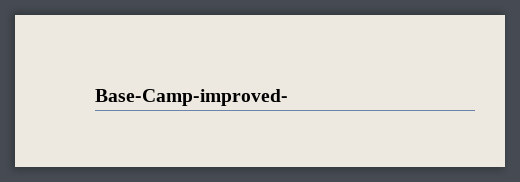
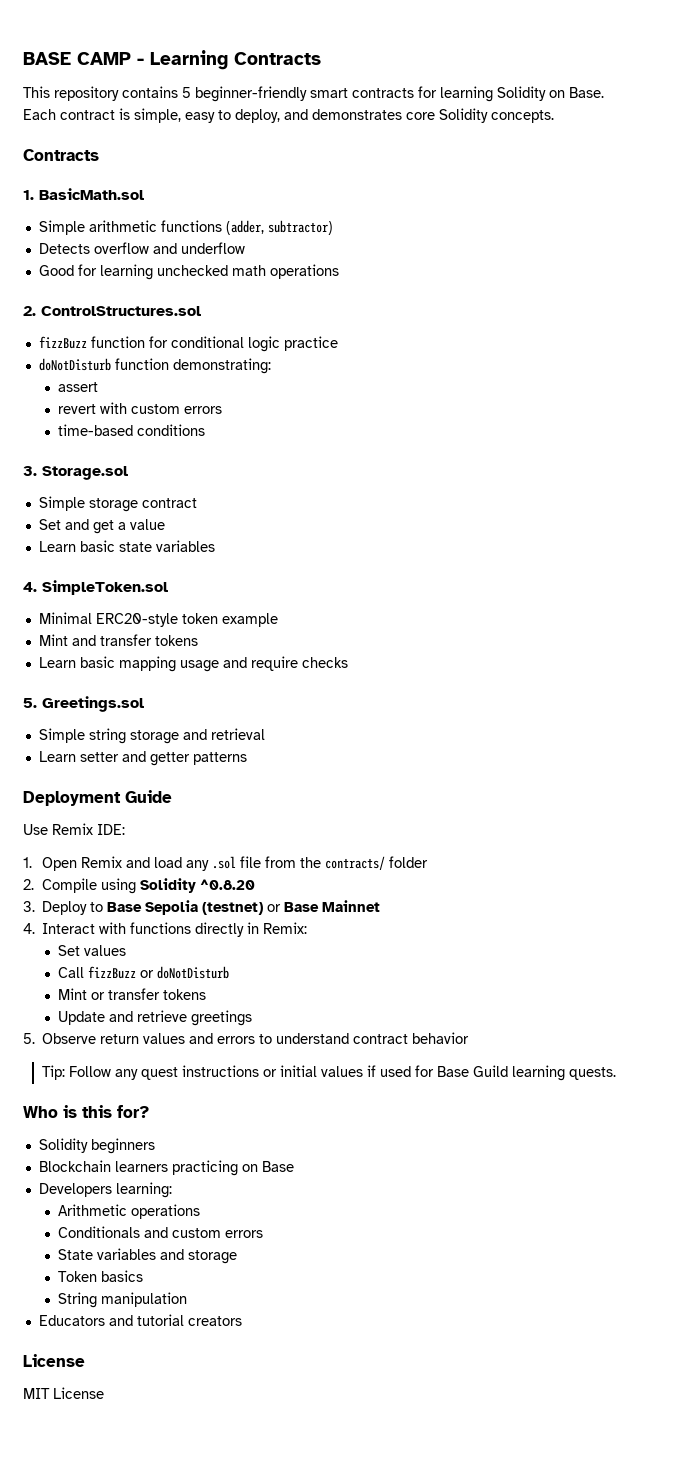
[95,89,288,106] Base-Camp-improved- -> [23,50,321,70] [23,86,604,102] [23,108,554,123] [23,149,99,161] [23,188,144,200] [38,220,333,235] [38,242,245,254] [38,264,339,280] [23,306,201,316] [38,336,338,352] [38,358,271,374] [58,382,99,392] [58,402,223,414] [58,424,206,436] [23,466,128,480] [38,496,197,512] [38,519,165,534] [38,540,215,552] [23,580,168,595] [38,612,278,627] [38,634,198,646] [38,656,348,672] [23,696,144,712] [38,728,265,744] [38,751,247,766] [23,790,172,806] [23,823,125,835] [23,856,429,871] [23,878,256,894] [23,900,381,915] [23,922,308,937] [58,945,127,956] [58,966,230,979] [58,988,207,1000] [58,1010,253,1026] [23,1032,470,1044] [42,1065,617,1081] [23,1105,149,1118] [38,1138,155,1154] [38,1160,294,1176] [38,1182,172,1198] [58,1204,201,1219] [58,1226,264,1238] [58,1248,238,1264] [58,1270,144,1282] [58,1292,188,1308] [38,1314,242,1326] [23,1354,85,1367] [23,1387,104,1399] BASE CAMP - Learning Contracts // This repository contains 5 beginner-friendly smart contracts for learning Solidity on Base. // Each contract is simple, easy to deploy, and demonstrates core Solidity concepts. // Contracts // 1. BasicMath.sol // Simple arithmetic functions (adder, subtractor) // Detects overflow and underflow // Good for learning unchecked math operations // 2. ControlStructures.sol // fizzBuzz function for conditional logic practice // doNotDisturb function demonstrating: // assert // revert with custom errors // time-based conditions // 3. Storage.sol // Simple storage contract // Set and get a value // Learn basic state variables // 4. SimpleToken.sol // Minimal ERC20-style token example // Mint and transfer tokens // Learn basic mapping usage and require checks // 5. Greetings.sol // Simple string storage and retrieval // Learn setter and getter patterns // Deployment Guide // Use Remix IDE: // 1. Open Remix and load any .sol file from the contracts/ folder // 2. Compile using Solidity ^0.8.20 // 3. Deploy to Base Sepolia (testnet) or Base Mainnet // 4. Interact with functions directly in Remix: // Set values // Call fizzBuzz or doNotDisturb // Mint or transfer tokens // Update and retrieve greetings // 5. Observe return values and errors to understand contract behavior // Tip: Follow any quest instructions or initial values if used for Base Guild learning quests. // Who is this for? // Solidity beginners // Blockchain learners practicing on Base // Developers learning: // Arithmetic operations // Conditionals and custom errors // State variables and storage // Token basics // String manipulation // Educators and tutorial creators // License // MIT License

